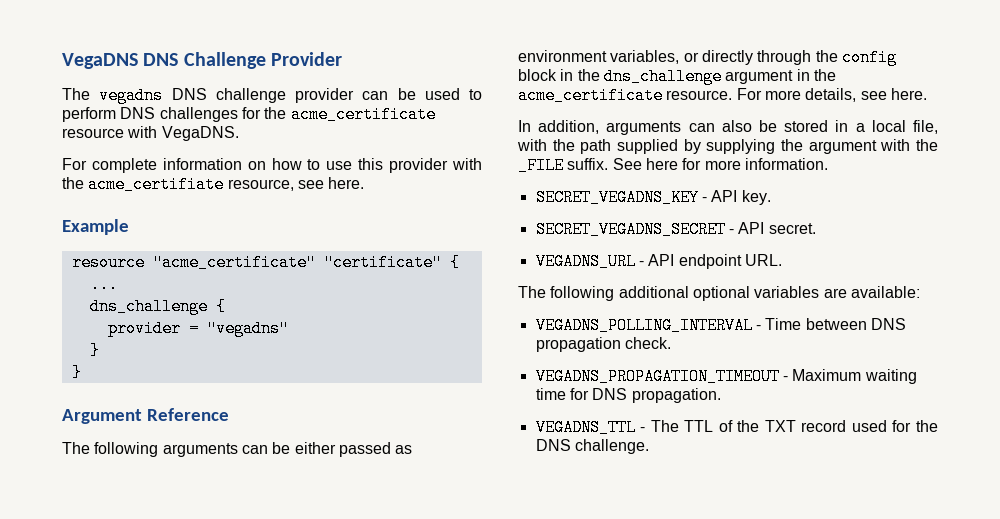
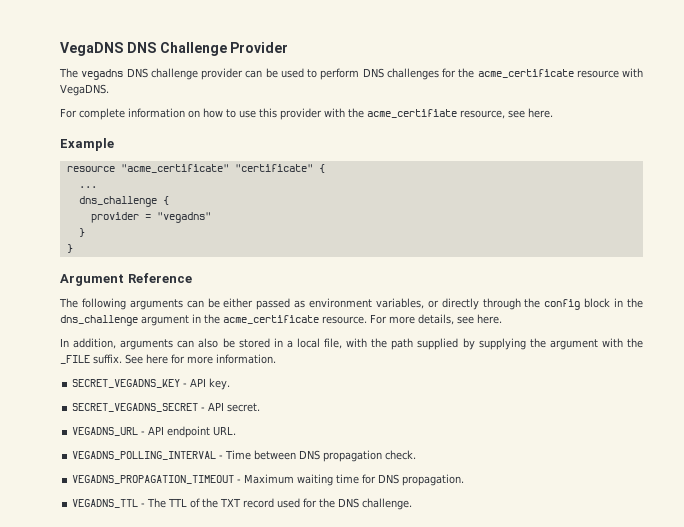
[518,286,920,301] // The following additional optional variables are available: -> (237, 431) none

